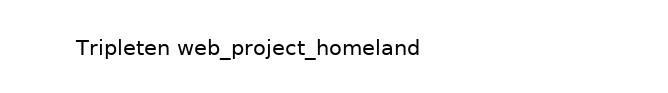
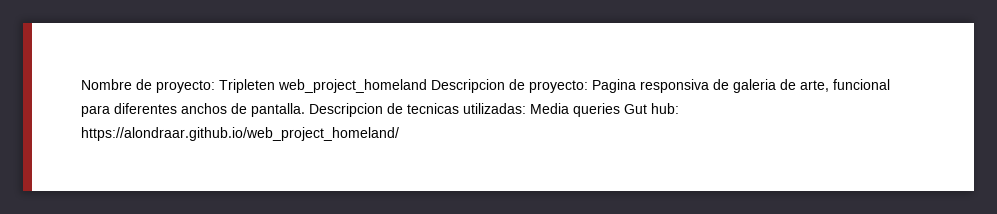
[75,39,420,60] Tripleten web_project_homeland -> [81,79,890,93] [81,103,679,117] [81,127,399,141] Nombre de proyecto: Tripleten web_project_homeland Descripcion de proyecto: Pagina responsiva de galeria de arte, funcional para diferentes anchos de pantalla. Descripcion de tecnicas utilizadas: Media queries Gut hub: https://alondraar.github.io/web_project_homeland/

